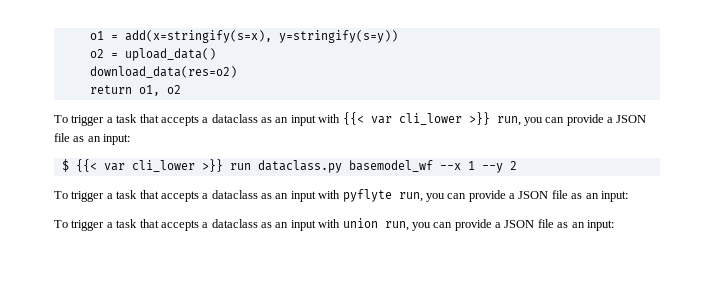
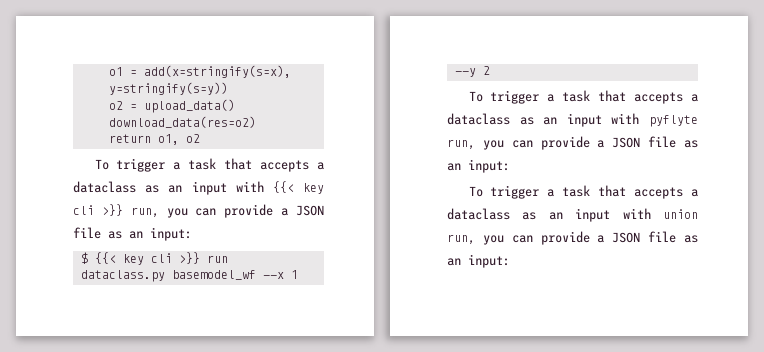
[370,113,462,125] var cli_lower -> [303,183,324,194] [73,205,94,215] key cli
[103,160,195,172] var cli_lower -> [122,253,172,265] key cli

